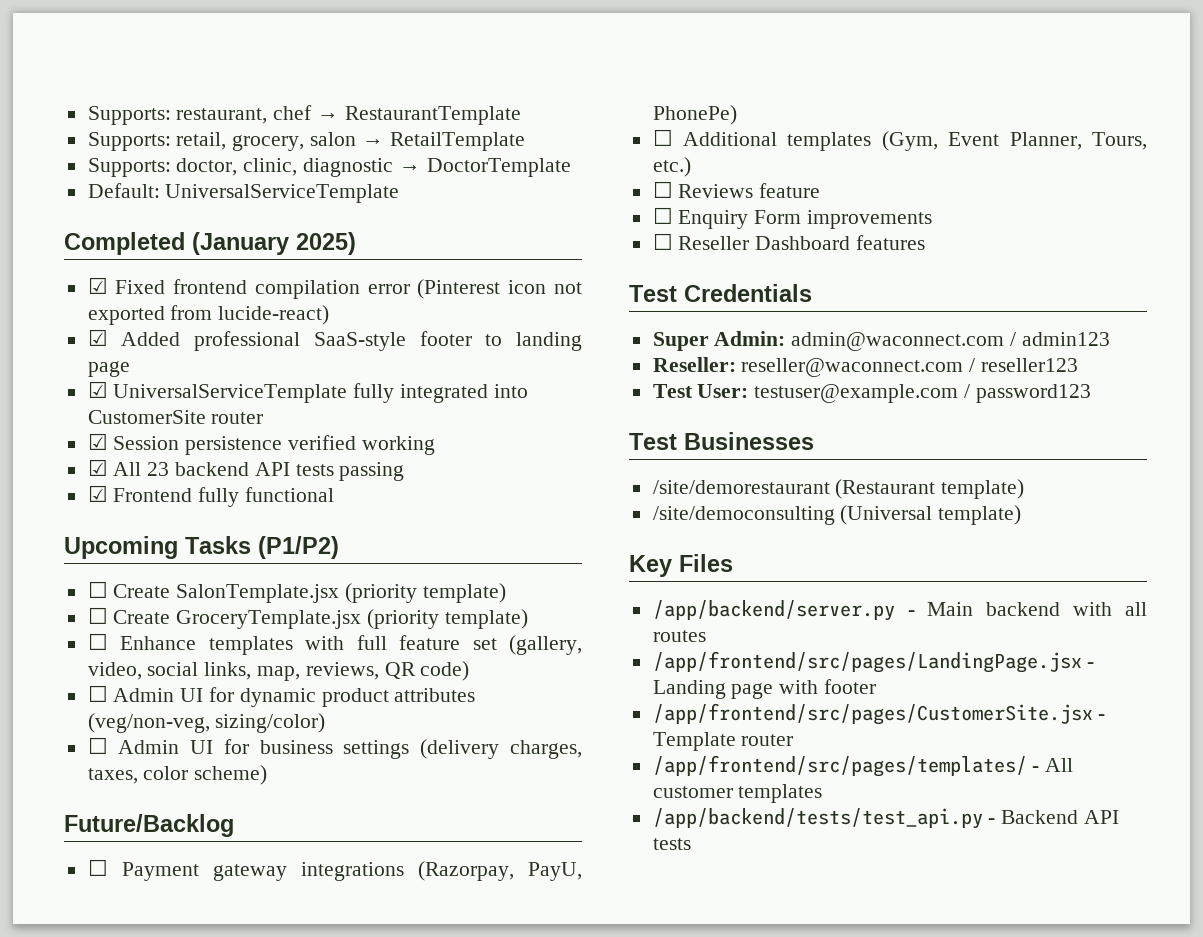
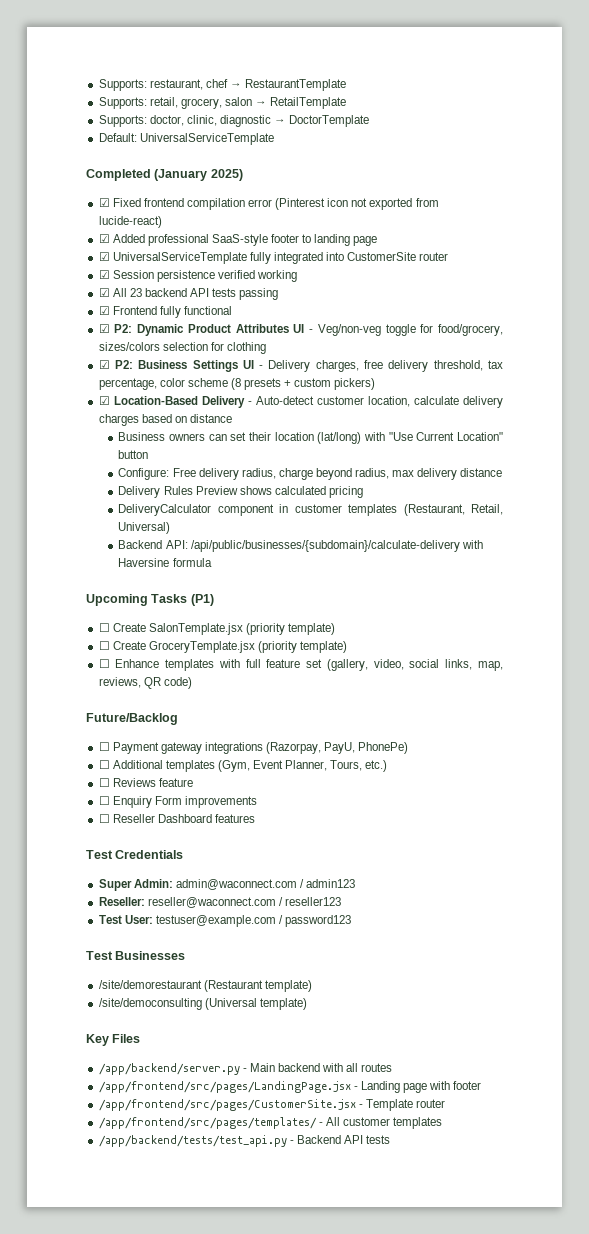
(335, 494) none -> [98,324,504,336] [98,342,266,354] [98,360,504,372] [98,378,376,390] [98,396,503,408] [98,414,232,426] [118,432,503,444] [118,450,149,459] [118,468,503,480] [118,486,364,498] [118,504,504,516] [118,522,171,534] [118,540,483,552] [118,558,212,567] // ☑ P2: Dynamic Product Attributes UI - Veg/non-veg toggle for food/grocery, sizes/colors selection for clothing // ☑ P2: Business Settings UI - Delivery charges, free delivery threshold, tax percentage, color scheme (8 presets + custom pickers) // ☑ Location-Based Delivery - Auto-detect customer location, calculate delivery charges based on distance // Business owners can set their location (lat/long) with "Use Current Location" button // Configure: Free delivery radius, charge beyond radius, max delivery distance // Delivery Rules Preview shows calculated pricing // DeliveryCalculator component in customer templates (Restaurant, Retail, Universal) // Backend API: /api/public/businesses/{subdomain}/calculate-delivery with Haversine formula
[258,536,339,559] (P1/P2) -> [190,594,214,606] (P1)
[87,685,476,707] [87,713,326,733] [87,737,582,759] [87,765,268,785] // ☐ Admin UI for dynamic product attributes (veg/non-veg, sizing/color) // ☐ Admin UI for business settings (delivery charges, taxes, color scheme) -> (192, 683) none

